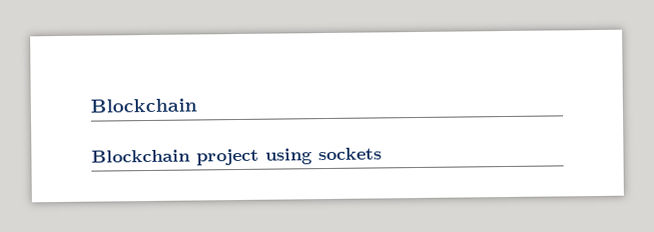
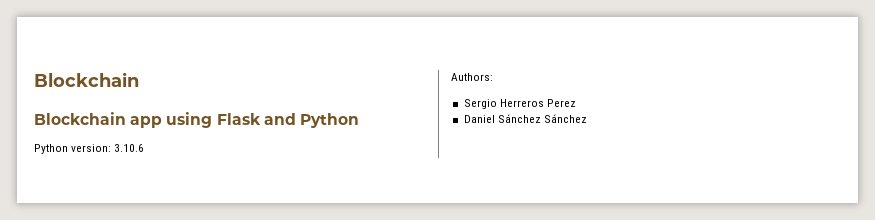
[196,147,382,166] project using sockets -> [130,112,359,128] [34,144,145,154] [451,73,493,81] [463,99,576,109] [463,114,587,123] app using Flask and Python // Python version: 3.10.6 // Authors: // Sergio Herreros Perez // Daniel Sánchez Sánchez

